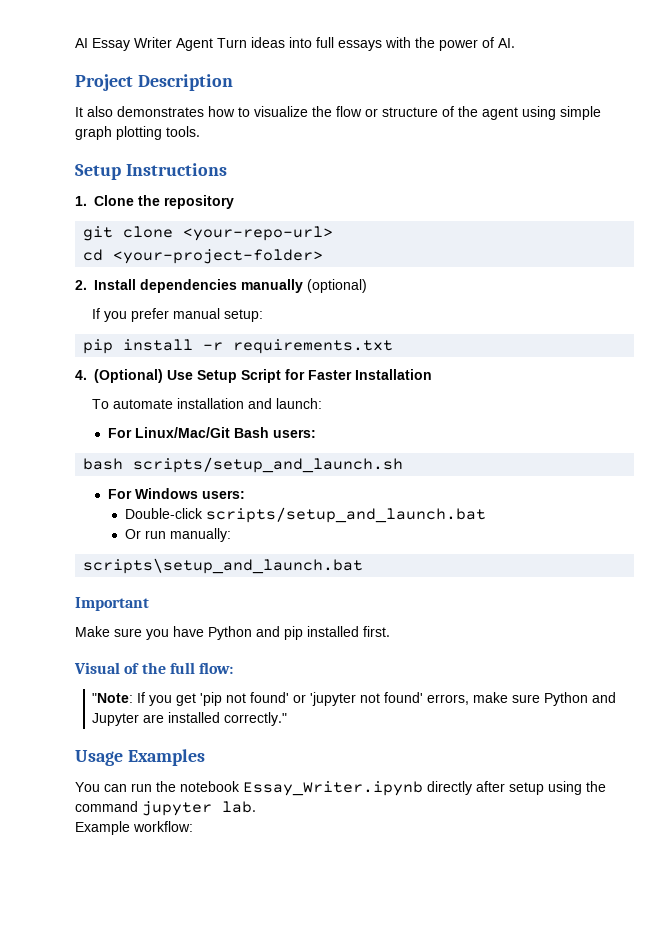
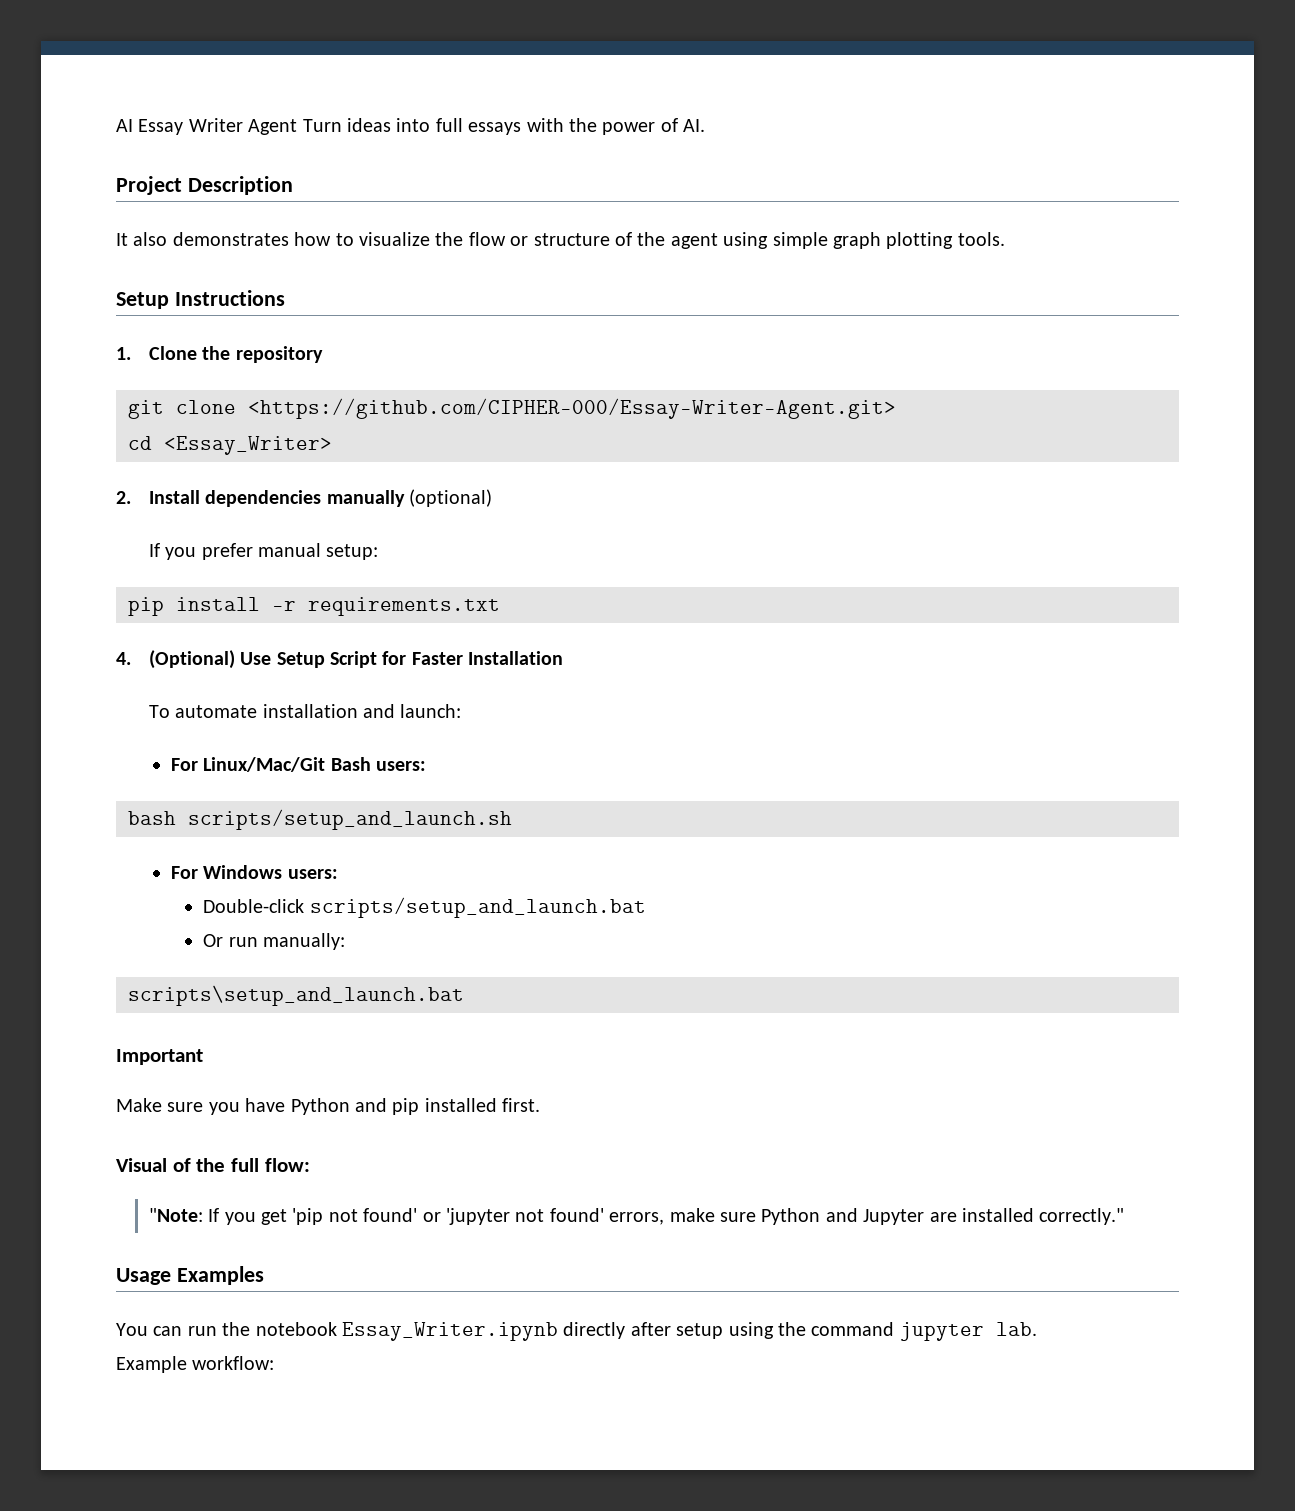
[183,226,334,241] <your-repo-url> -> [248,398,896,419] <https://github.com/CIPHER-000/Essay-Writer-Agent.git>
[113,249,324,264] <your-project-folder> -> [164,436,332,455] <Essay_Writer>

